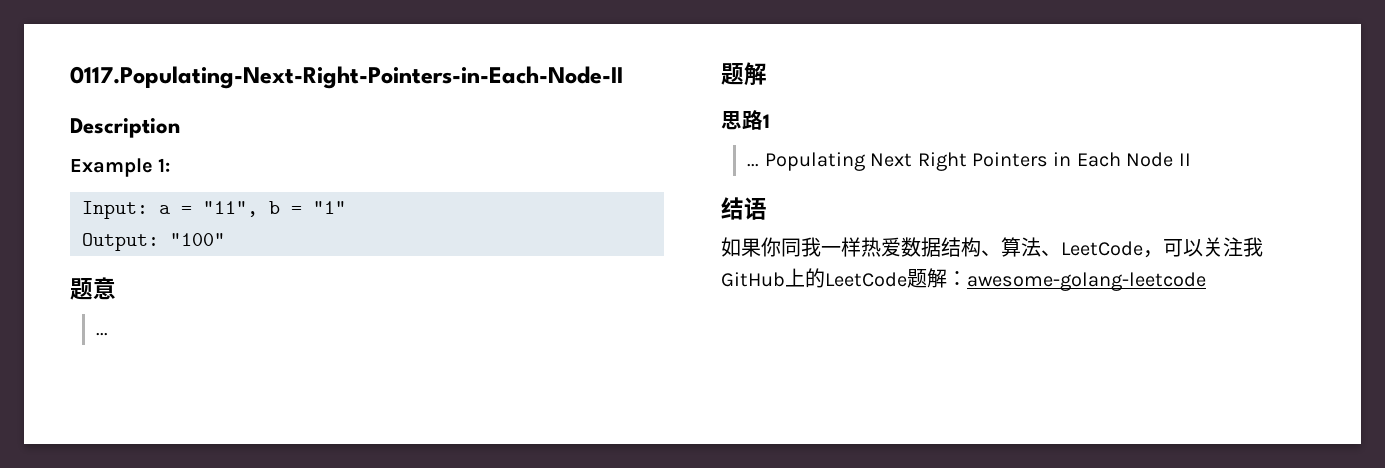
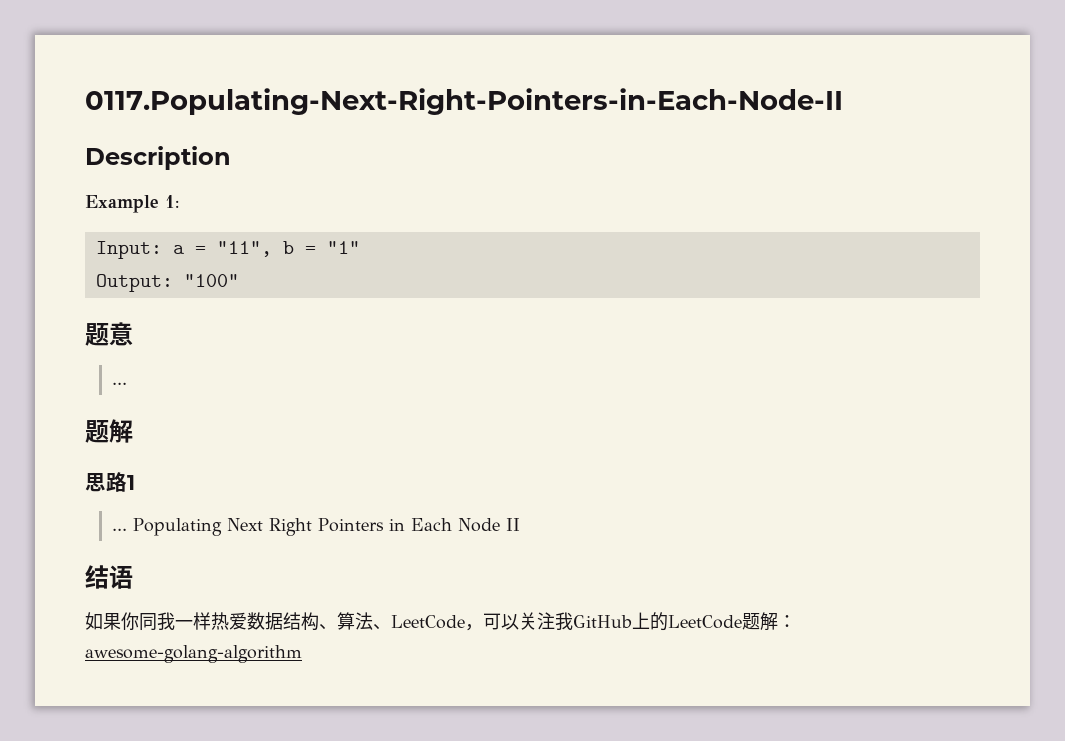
[967,272,1206,291] awesome-golang-leetcode -> [85,645,302,663] awesome-golang-algorithm

